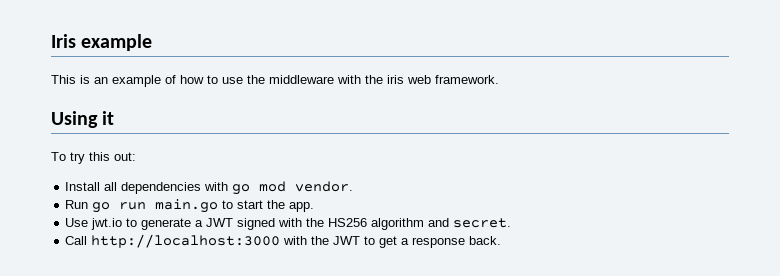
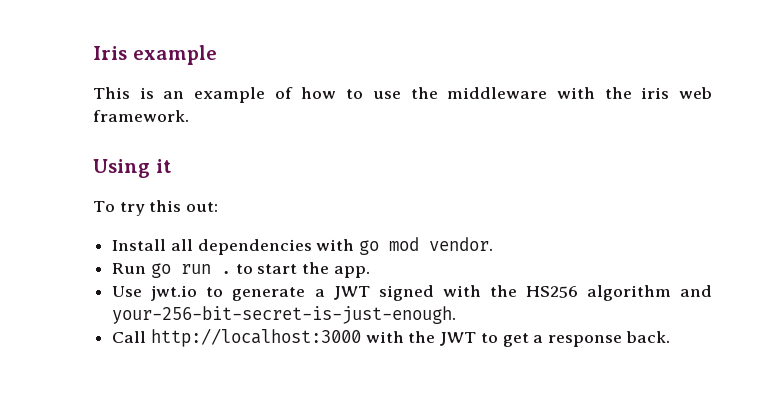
[155,199,219,213] main.go -> [220,271,231,274] .
[453,218,512,228] secret. -> [112,306,457,324] your-256-bit-secret-is-just-enough.

